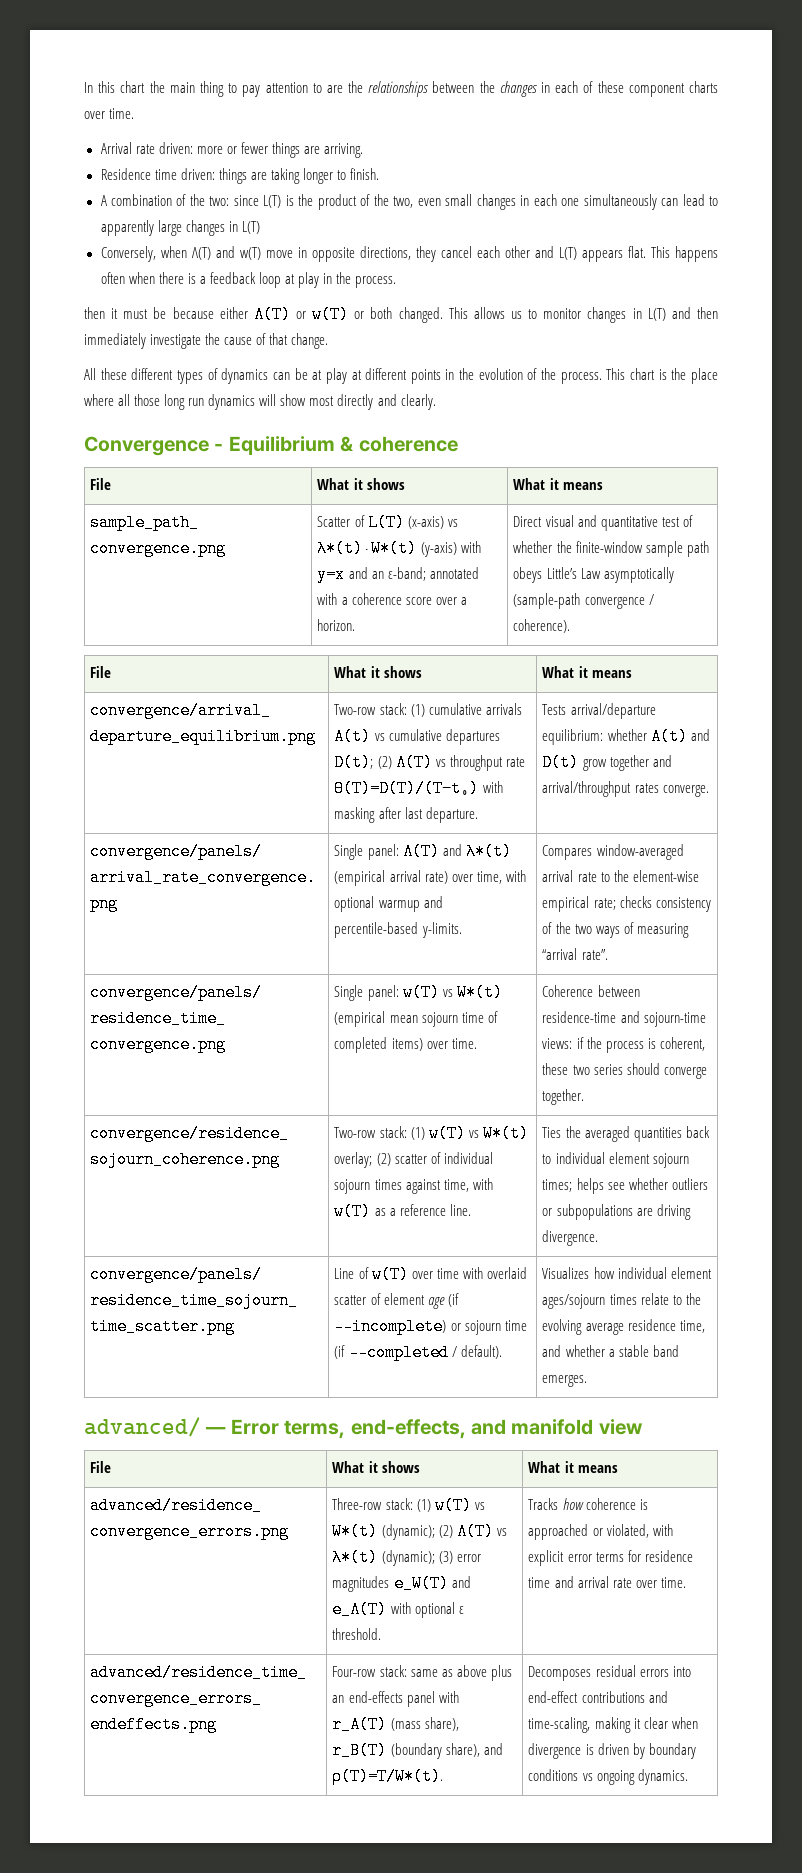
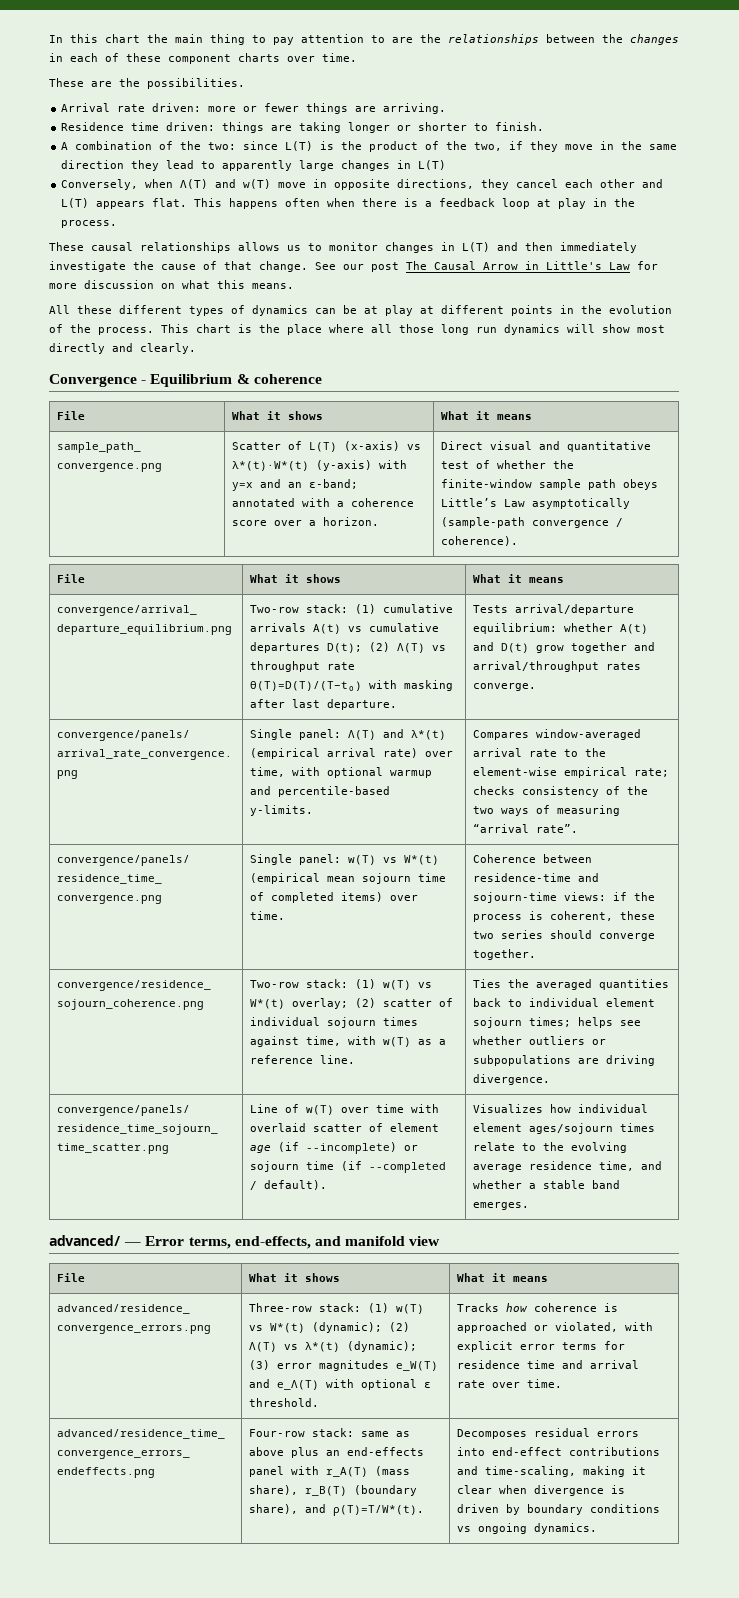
(135, 113) none -> [49,78,245,89] // These are the possibilities.
(333, 176) none -> [397,122,468,131] or shorter
[417,194,679,210] even small changes in each one simultaneously can -> [509,141,678,152] [61,160,160,171] if they move in the same direction they
[84,305,468,323] then it must be because either Λ(T) or w(T) or both changed. This -> [49,242,231,253] These causal relationships
(329, 341) none -> [315,261,658,272] [49,280,294,289] See our post The Causal Arrow in Little's Law for more discussion on what this means.

